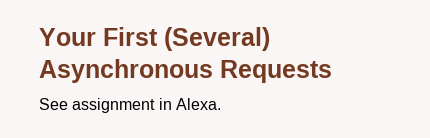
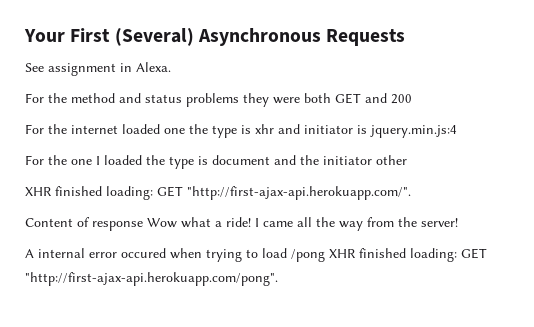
(221, 104) none -> [25,93,412,107] [25,124,457,138] [25,155,407,169] [25,186,411,200] [25,217,458,231] [25,248,487,262] [25,272,278,286] // For the method and status problems they were both GET and 200 // For the internet loaded one the type is xhr and initiator is jquery.min.js:4 // For the one I loaded the type is document and the initiator other // XHR finished loading: GET "http://first-ajax-api.herokuapp.com/". // Content of response Wow what a ride! I came all the way from the server! // A internal error occured when trying to load /pong XHR finished loading: GET "http://first-ajax-api.herokuapp.com/pong".

